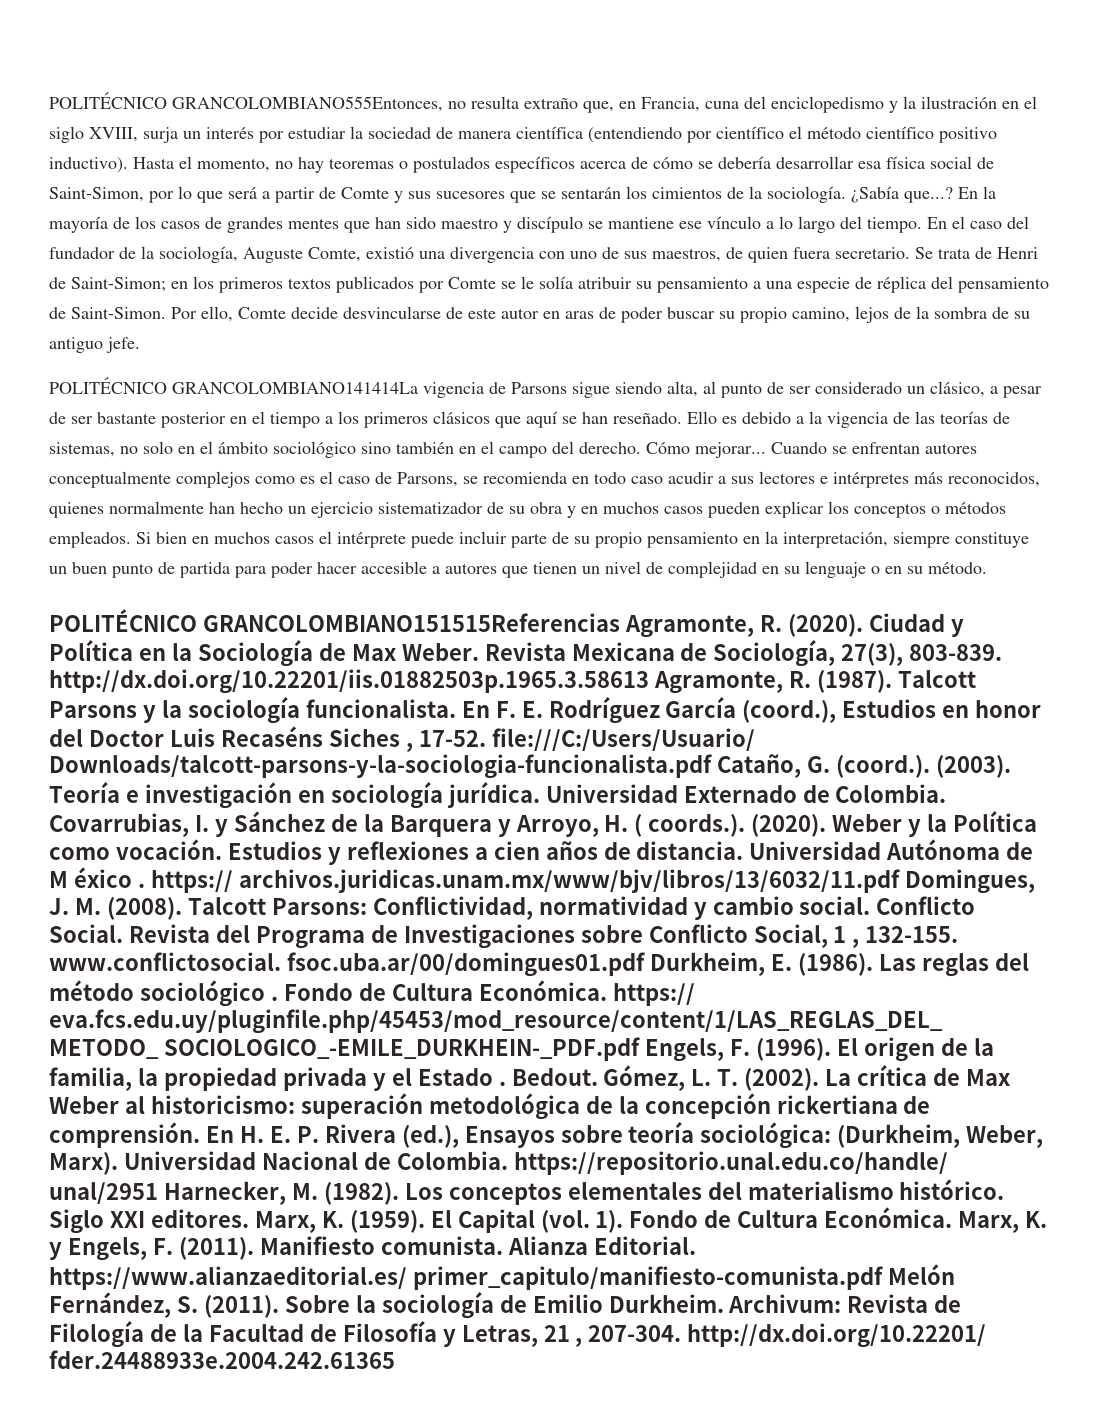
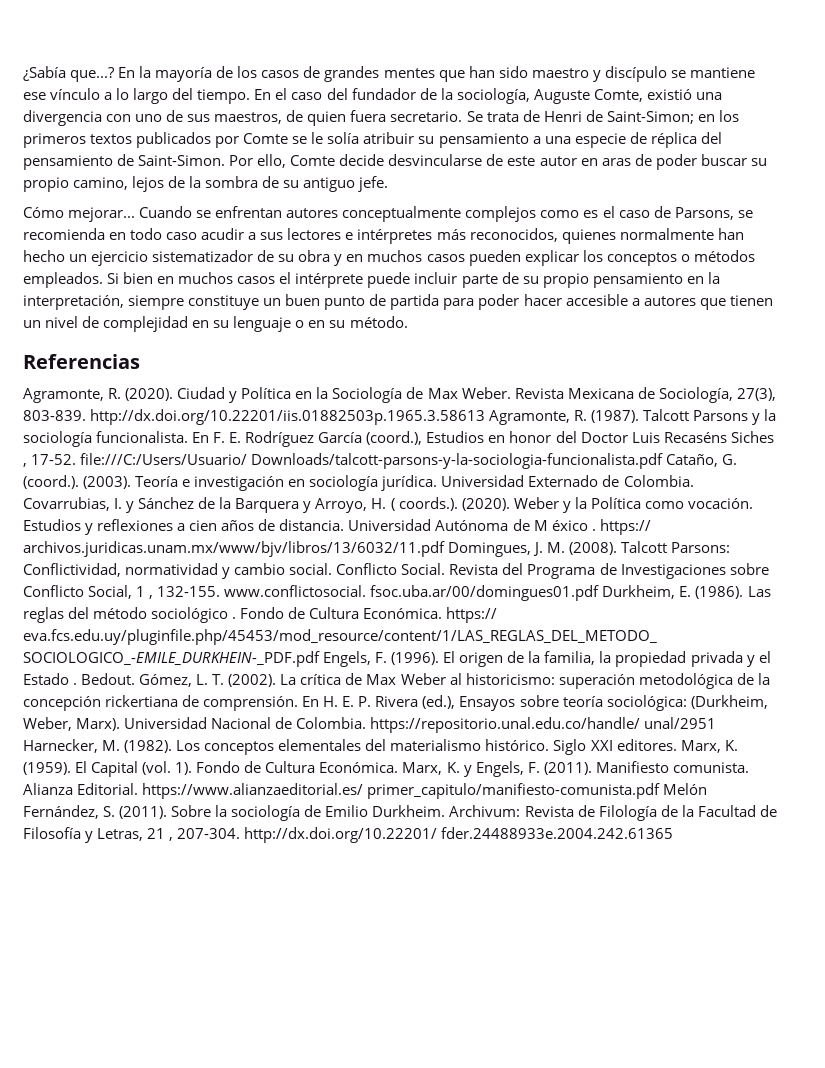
[49,92,1037,113] [49,126,997,143] [49,156,994,173] [49,186,846,203] POLITÉCNICO GRANCOLOMBIANO555Entonces, no resulta extraño que, en Francia, cuna del enciclopedismo y la ilustración en el siglo XVIII, surja un interés por estudiar la sociedad de manera científica (entendiendo por científico el método científico positivo inductivo). Hasta el momento, no hay teoremas o postulados específicos acerca de cómo se debería desarrollar esa física social de Saint-Simon, por lo que será a partir de Comte y sus sucesores que se sentarán los cimientos de la sociología. -> (23, 73) none
[49,377,1042,398] [49,411,1010,428] [49,441,641,458] POLITÉCNICO GRANCOLOMBIANO141414La vigencia de Parsons sigue siendo alta, al punto de ser considerado un clásico, a pesar de ser bastante posterior en el tiempo a los primeros clásicos que aquí se han reseñado. Ello es debido a la vigencia de las teorías de sistemas, no solo en el ámbito sociológico sino también en el campo del derecho. -> (389, 184) none
[49,609,620,632] POLITÉCNICO GRANCOLOMBIANO151515Referencias -> [23,354,140,369] Referencias //

